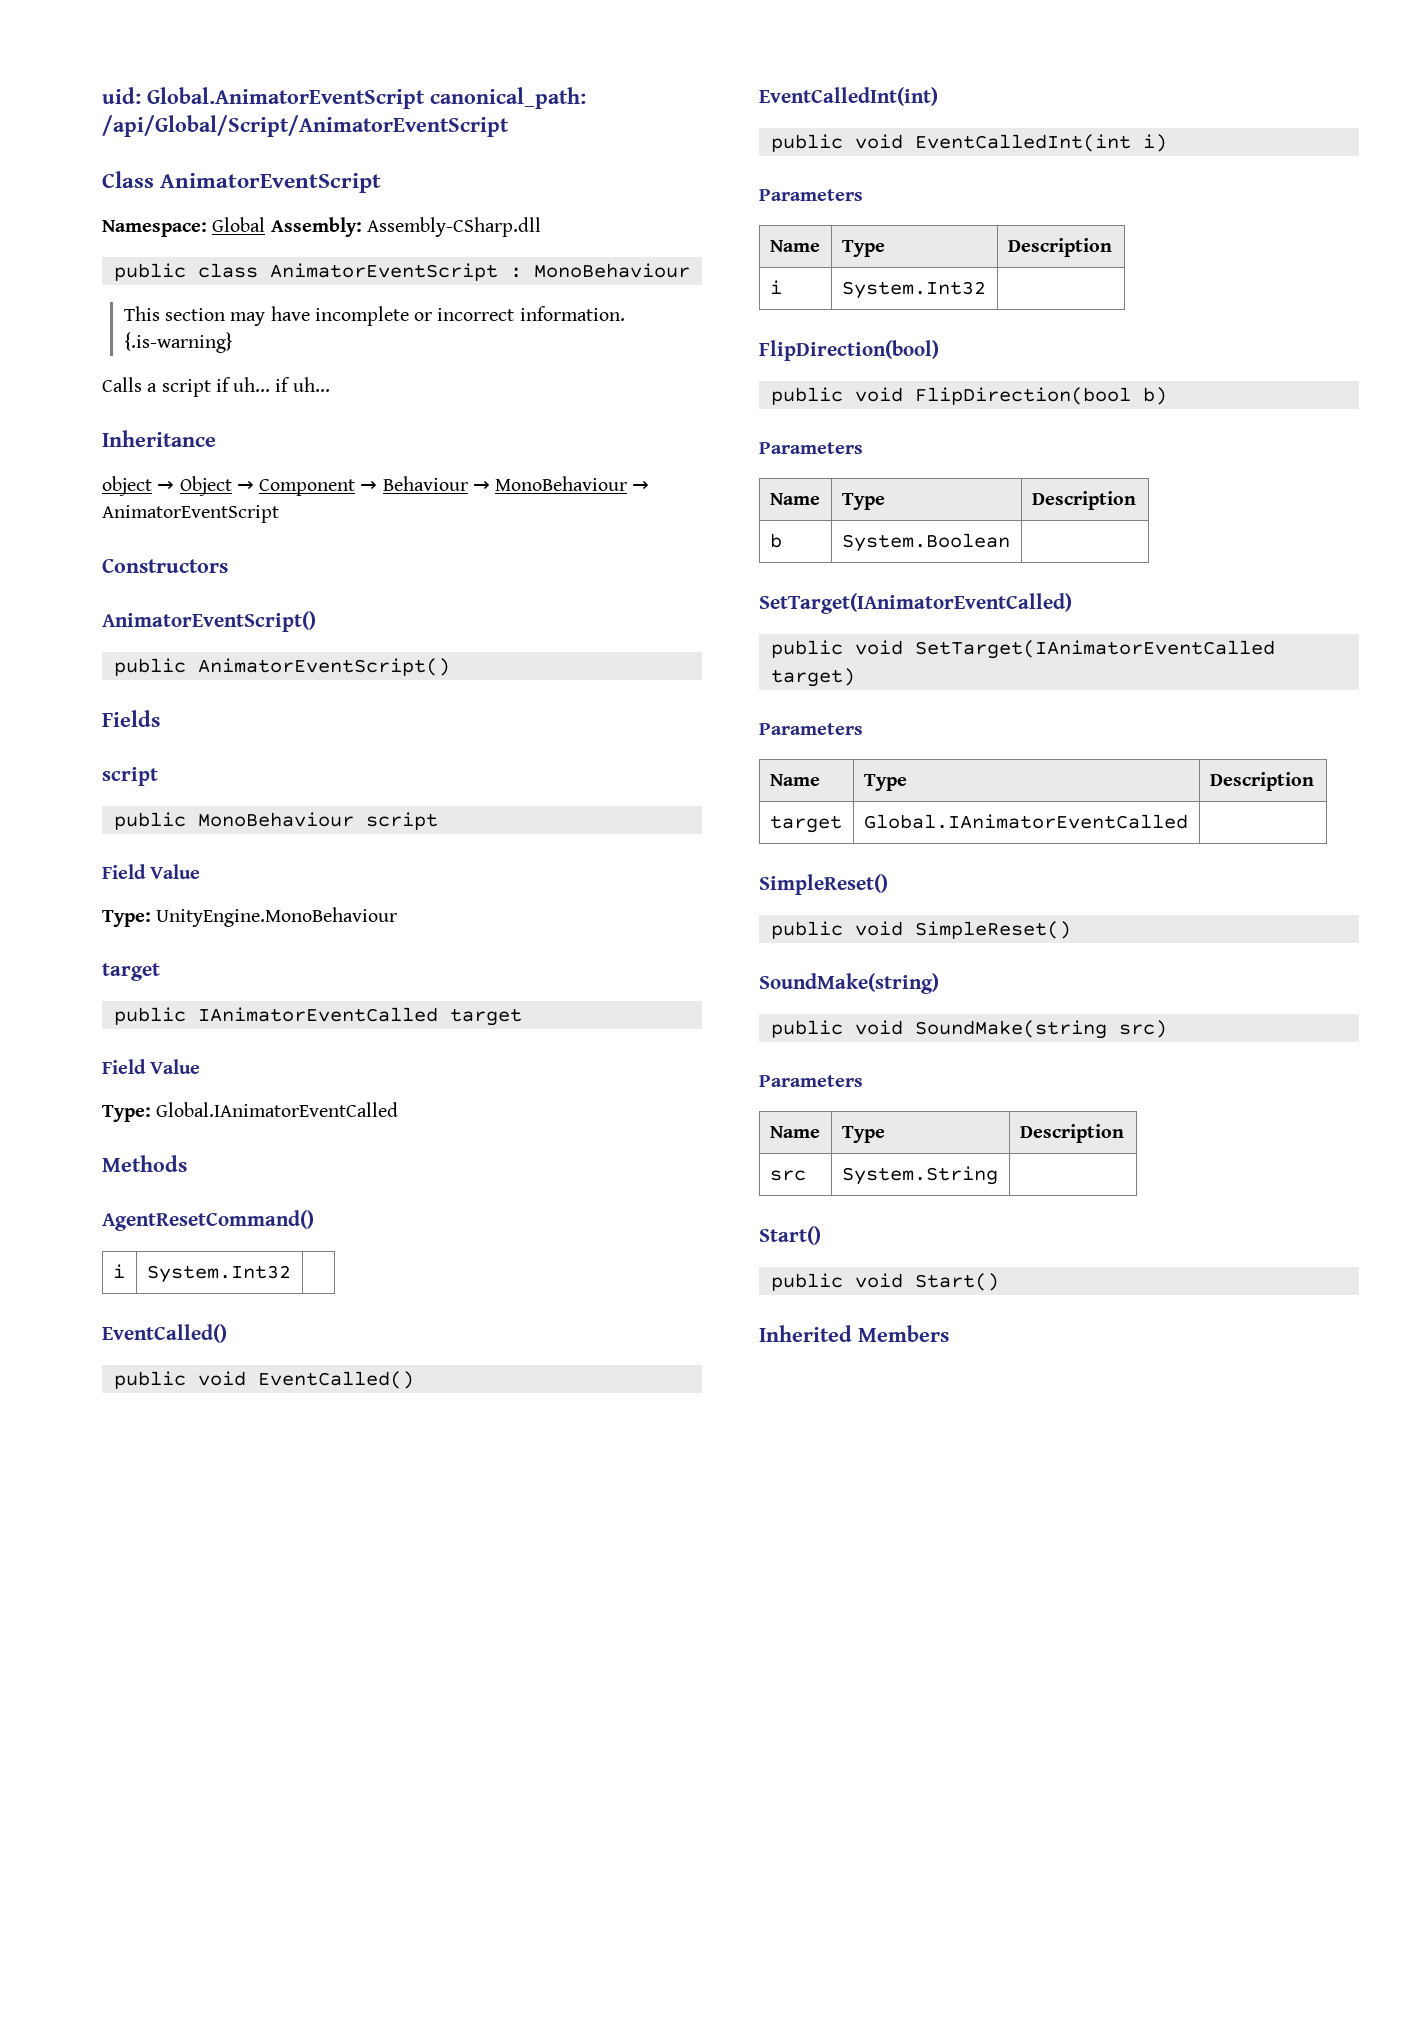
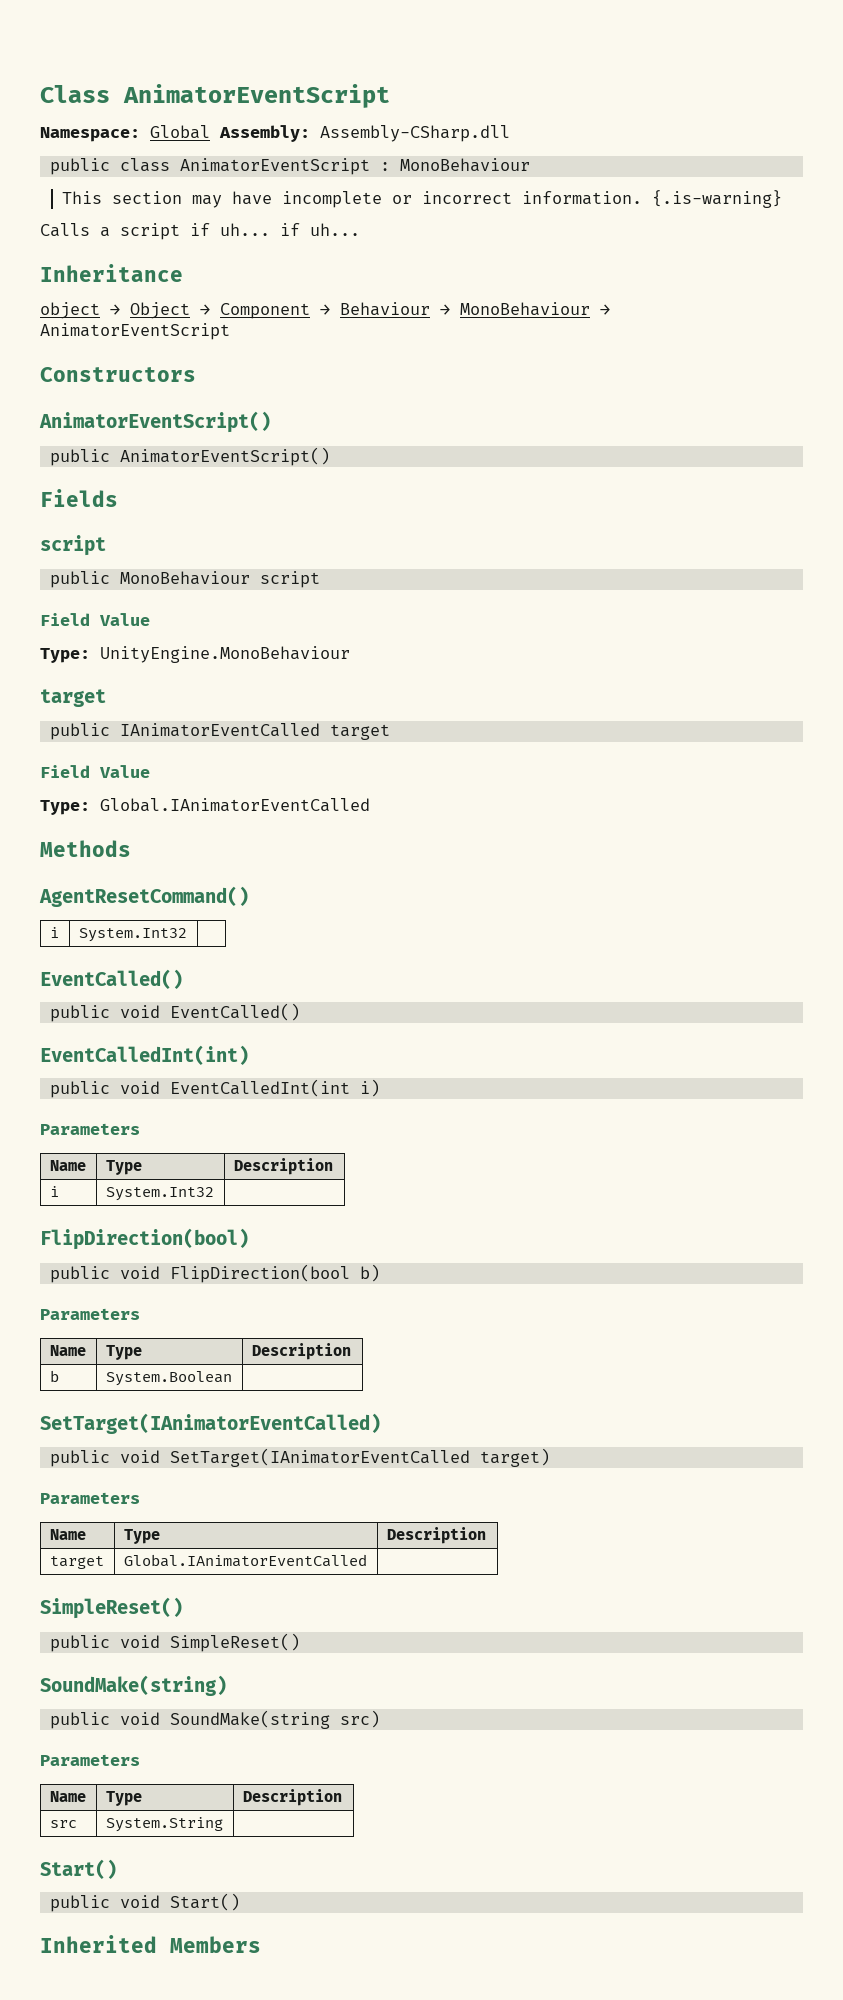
[102,87,586,109] [102,115,509,137] uid: Global.AnimatorEventScript canonical_path: /api/Global/Script/AnimatorEventScript // -> (40, 94) none

